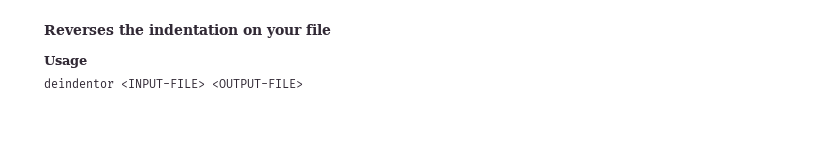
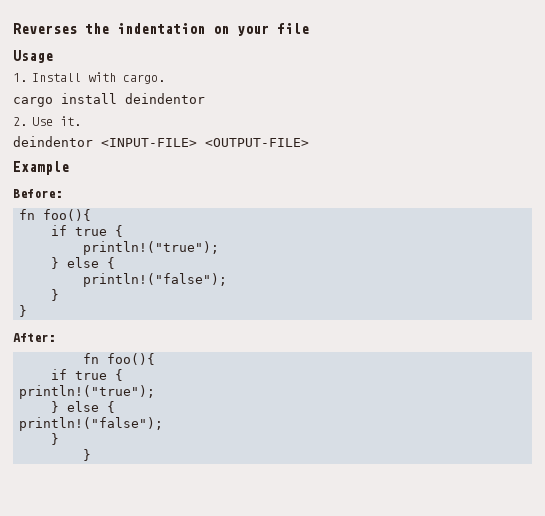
[44,78,303,88] deindentor <INPUT-FILE> <OUTPUT-FILE> -> [13,72,166,84] [13,93,205,107] [13,116,82,126] [13,136,309,147] [13,161,69,175] [13,189,62,198] [19,209,92,221] [51,225,124,237] [83,241,220,255] [51,257,116,269] [83,273,228,287] [51,289,60,301] [19,305,28,317] [13,333,55,342] [83,353,156,365] [51,369,124,381] [19,385,156,399] [51,401,116,413] [19,417,164,431] [51,433,60,445] [83,449,92,461] 1. Install with cargo. // cargo install deindentor // 2. Use it. // deindentor <INPUT-FILE> <OUTPUT-FILE> // Example // Before: // fn foo(){ // if true { // println!("true"); // } else { // println!("false"); // } // } // After: // fn foo(){ // if true { // println!("true"); // } else { // println!("false"); // } // }

